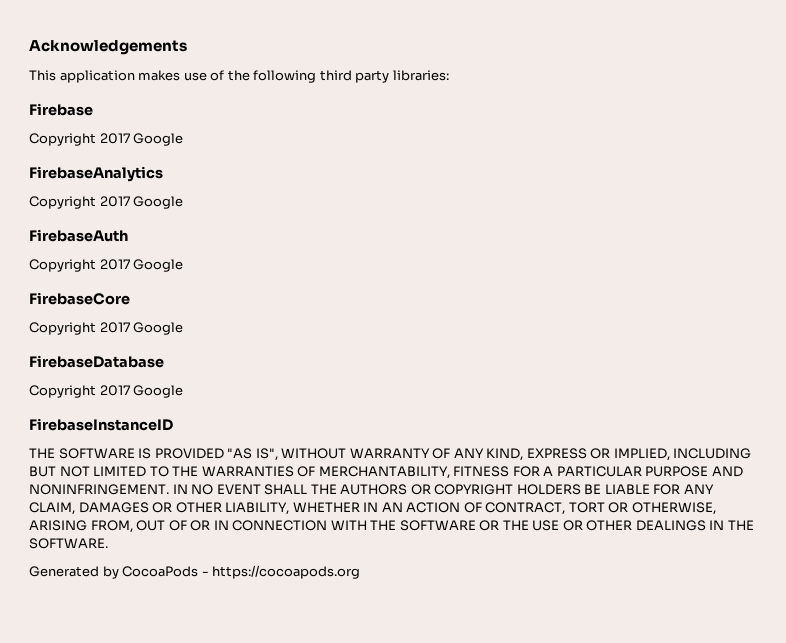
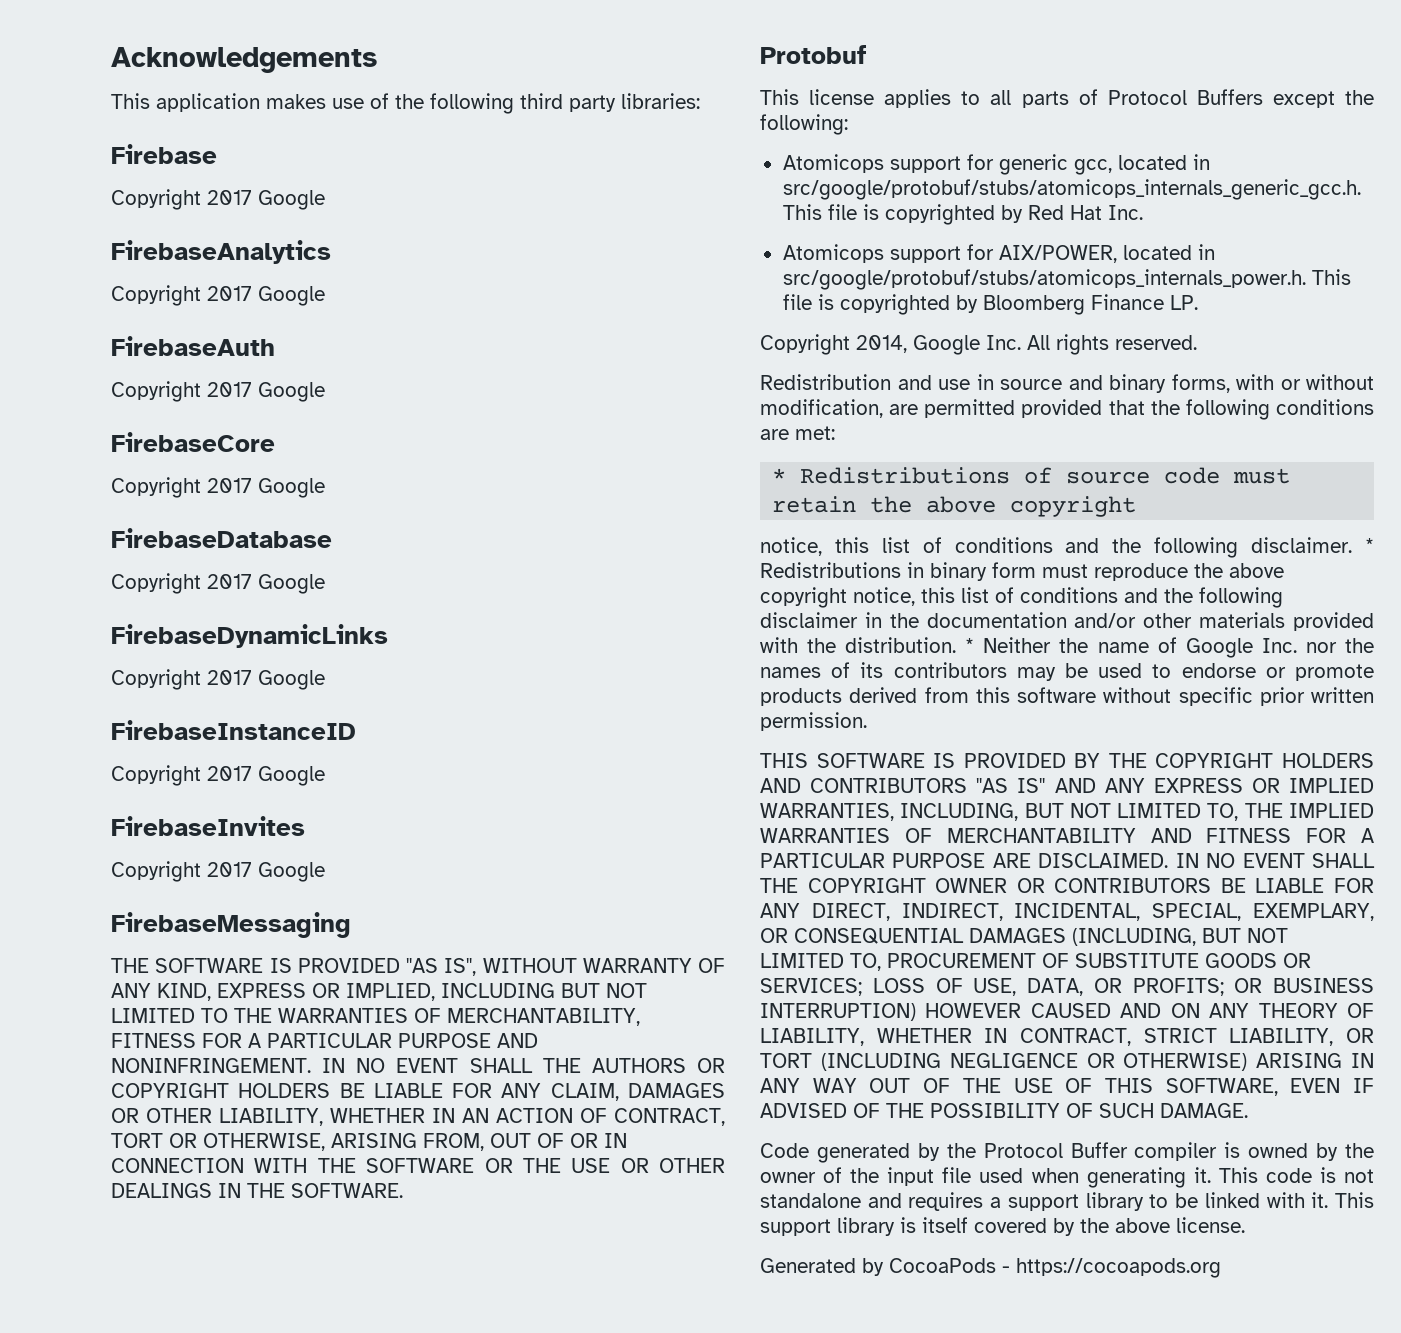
[29,418,173,431] FirebaseInstanceID -> [111,624,388,648] [111,669,325,690] [111,720,356,740] [111,765,325,786] [111,816,305,836] [111,861,325,882] [111,912,351,938] FirebaseDynamicLinks // Copyright 2017 Google // FirebaseInstanceID // Copyright 2017 Google // FirebaseInvites // Copyright 2017 Google // FirebaseMessaging
(108, 543) none -> [760,45,867,64] [760,89,1374,108] [760,114,848,135] [782,154,1210,175] [782,179,1361,200] [782,204,1143,225] [782,244,1215,263] [782,269,1351,290] [782,294,1198,315] [760,334,1197,355] [760,374,1374,393] [760,399,1374,420] [760,426,835,440] [772,467,1291,484] [772,496,1137,517] [760,537,1374,558] [760,562,1284,581] [760,587,1283,608] [760,612,1374,631] [760,637,1374,658] [760,662,1374,681] [760,687,1374,706] [760,712,867,731] [760,753,1374,768] [760,778,1374,793] [760,803,1374,821] [760,828,1374,843] [760,853,1375,868] [760,878,1374,893] [760,903,1374,921] [760,928,1288,946] [760,953,1311,971] [760,978,1374,996] [760,1003,1374,1021] [760,1028,1374,1046] [760,1053,1374,1071] [760,1078,1374,1096] [760,1103,1248,1118] [760,1142,1374,1163] [760,1167,1374,1188] [760,1192,1374,1211] [760,1217,1245,1236] // Protobuf // This license applies to all parts of Protocol Buffers except the following: // Atomicops support for generic gcc, located in src/google/protobuf/stubs/atomicops_internals_generic_gcc.h. This file is copyrighted by Red Hat Inc. // Atomicops support for AIX/POWER, located in src/google/protobuf/stubs/atomicops_internals_power.h. This file is copyrighted by Bloomberg Finance LP. // Copyright 2014, Google Inc. All rights reserved. // Redistribution and use in source and binary forms, with or without modification, are permitted provided that the following conditions are met: // * Redistributions of source code must retain the above copyright // notice, this list of conditions and the following disclaimer. * Redistributions in binary form must reproduce the above copyright notice, this list of conditions and the following disclaimer in the documentation and/or other materials provided with the distribution. * Neither the name of Google Inc. nor the names of its contributors may be used to endorse or promote products derived from this software without specific prior written permission. // THIS SOFTWARE IS PROVIDED BY THE COPYRIGHT HOLDERS AND CONTRIBUTORS "AS IS" AND ANY EXPRESS OR IMPLIED WARRANTIES, INCLUDING, BUT NOT LIMITED TO, THE IMPLIED WARRANTIES OF MERCHANTABILITY AND FITNESS FOR A PARTICULAR PURPOSE ARE DISCLAIMED. IN NO EVENT SHALL THE COPYRIGHT OWNER OR CONTRIBUTORS BE LIABLE FOR ANY DIRECT, INDIRECT, INCIDENTAL, SPECIAL, EXEMPLARY, OR CONSEQUENTIAL DAMAGES (INCLUDING, BUT NOT LIMITED TO, PROCUREMENT OF SUBSTITUTE GOODS OR SERVICES; LOSS OF USE, DATA, OR PROFITS; OR BUSINESS INTERRUPTION) HOWEVER CAUSED AND ON ANY THEORY OF LIABILITY, WHETHER IN CONTRACT, STRICT LIABILITY, OR TORT (INCLUDING NEGLIGENCE OR OTHERWISE) ARISING IN ANY WAY OUT OF THE USE OF THIS SOFTWARE, EVEN IF ADVISED OF THE POSSIBILITY OF SUCH DAMAGE. // Code generated by the Protocol Buffer compiler is owned by the owner of the input file used when generating it. This code is not standalone and requires a support library to be linked with it. This support library is itself covered by the above license.

